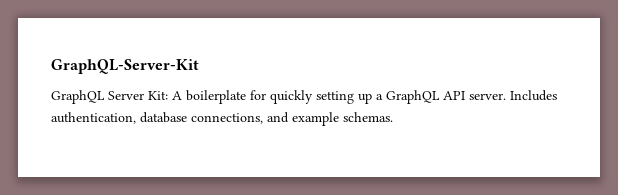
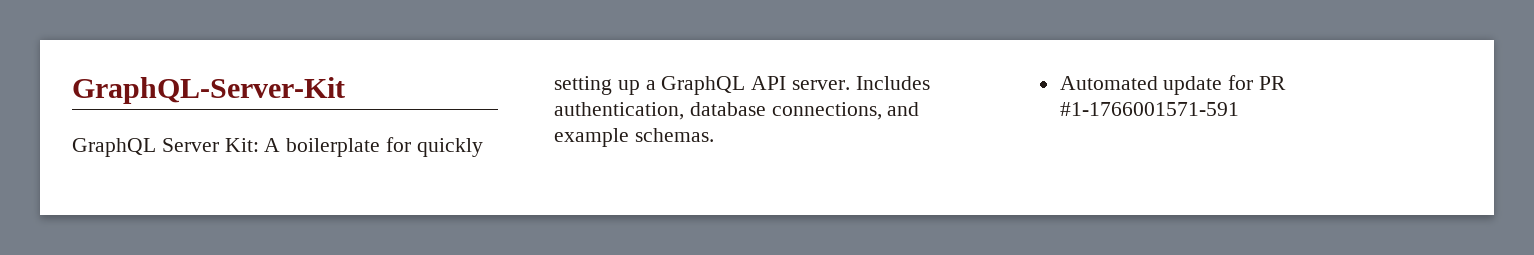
(393, 117) none -> [1059,75,1287,95] [1059,102,1239,116] // Automated update for PR #1-1766001571-591

